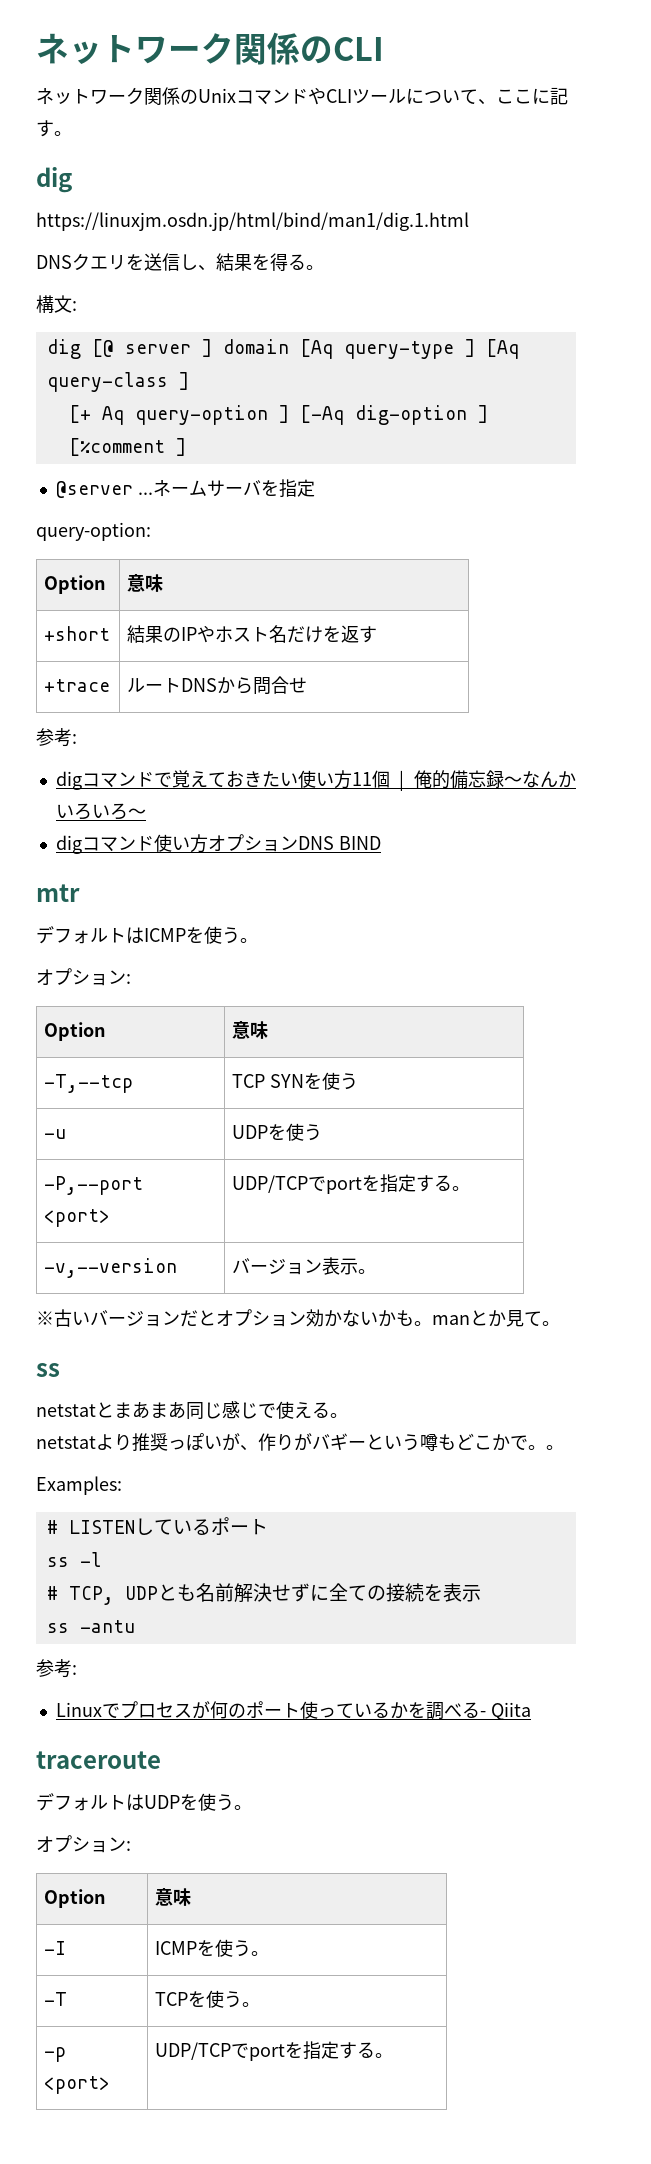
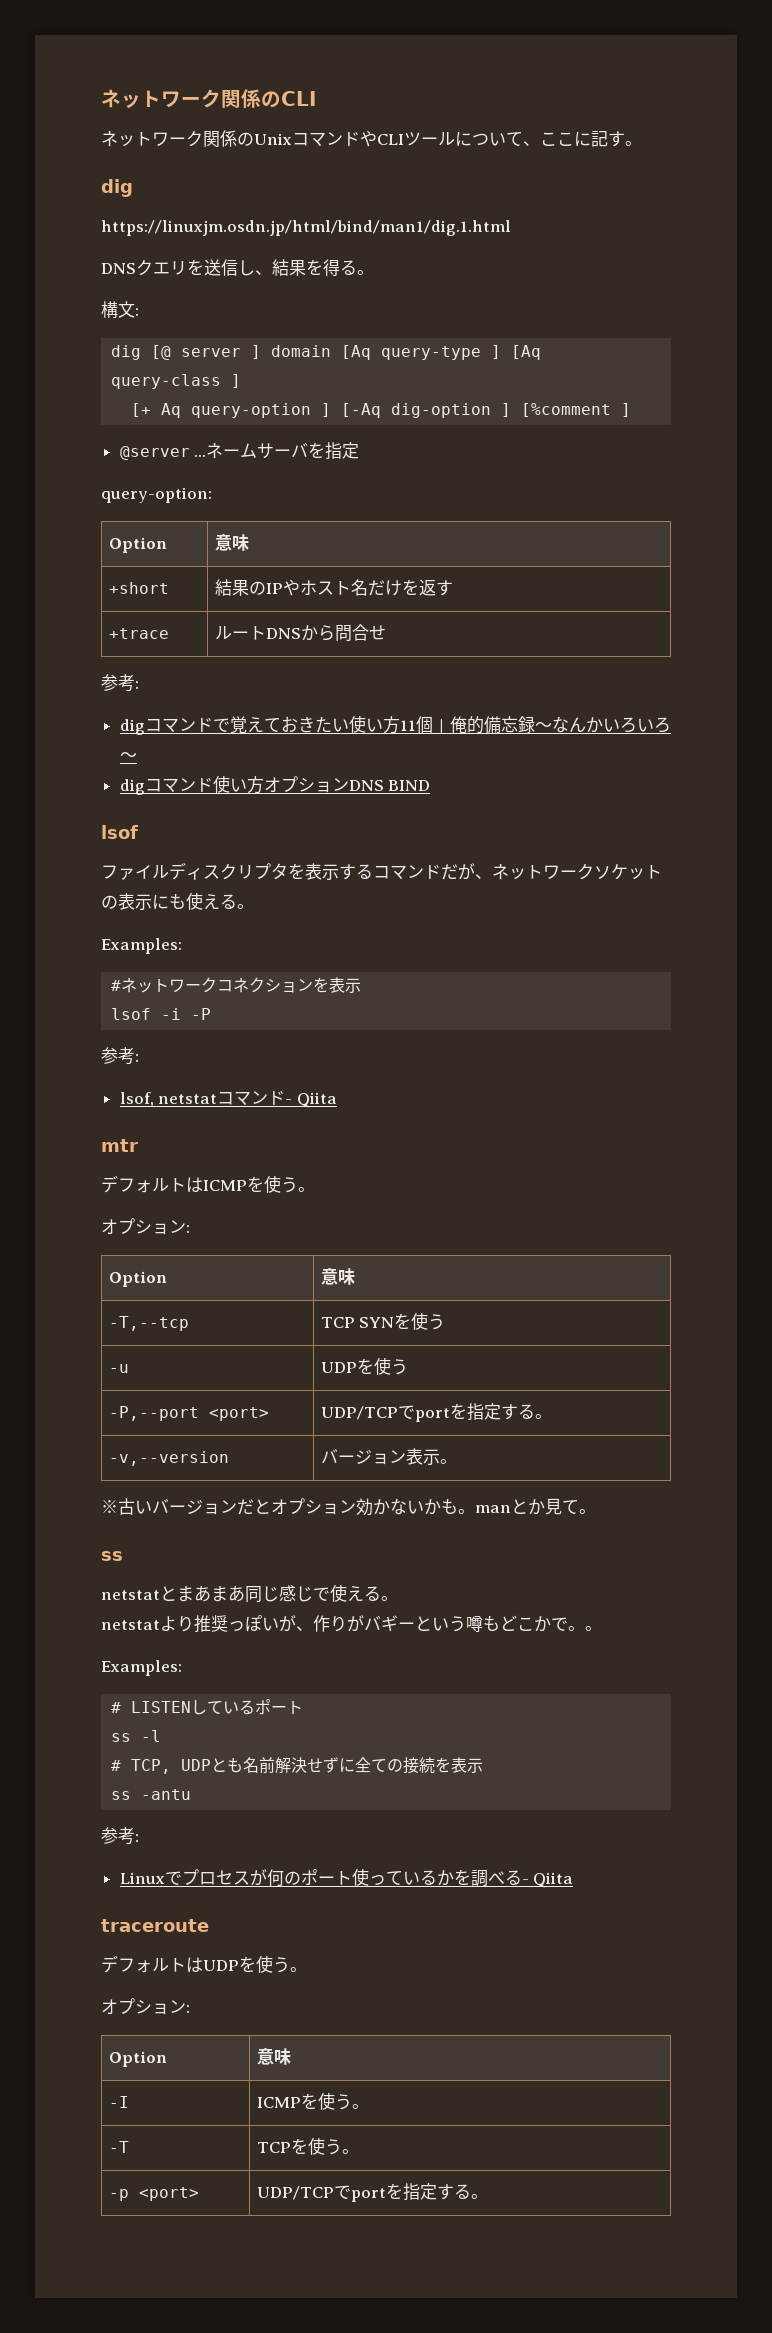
(381, 843) none -> [101,825,138,839] [101,862,662,880] [101,892,254,910] [101,938,182,954] [111,977,362,993] [111,1008,212,1020] [101,1047,139,1065] [119,1091,337,1108] // lsof // ファイルディスクリプタを表示するコマンドだが、ネットワークソケットの表示にも使える。 // Examples: // #ネットワークコネクションを表示 // lsof -i -P // 参考: // lsof, netstatコマンド- Qiita

